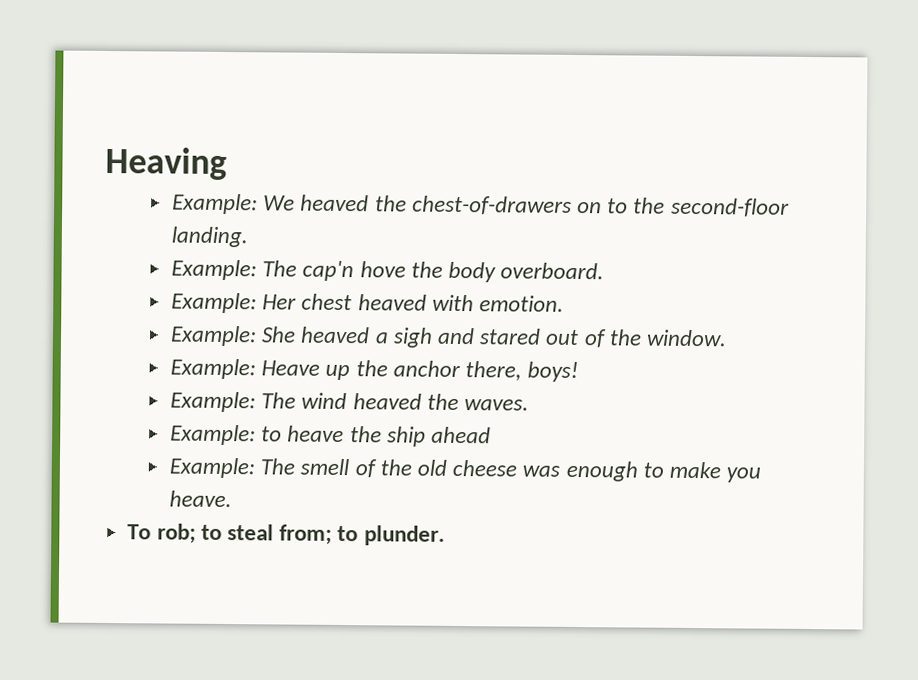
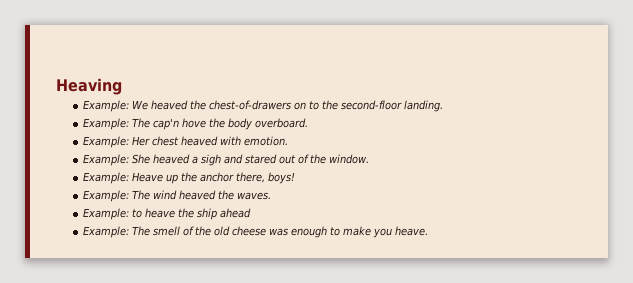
[127,523,445,546] // To rob; to steal from; to plunder. -> (429, 231) none

